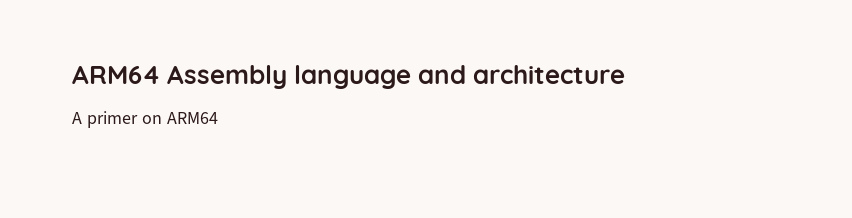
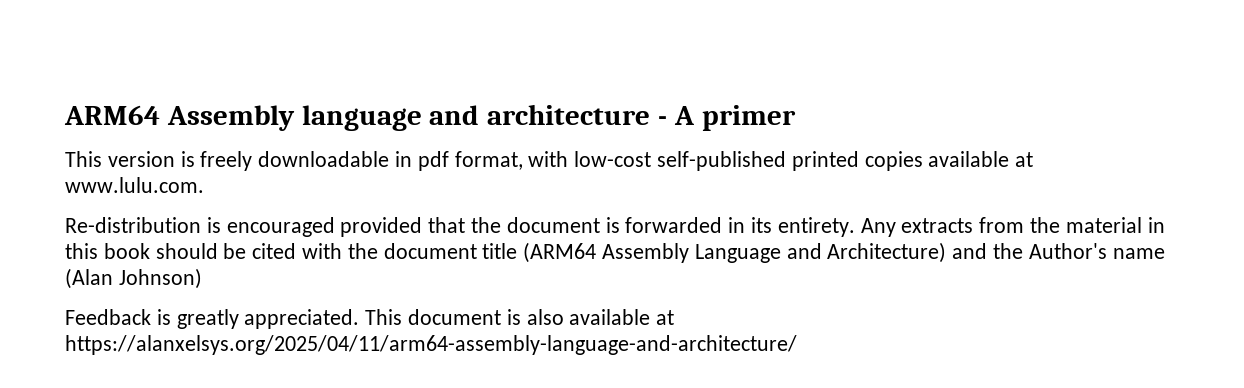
(626, 74) // -> [658,116,668,125] -
[141,112,218,124] on ARM64 -> [65,151,1034,171] [65,177,204,193] [65,217,1165,237] [65,242,1165,263] [65,268,202,289] [65,309,675,329] [65,335,797,355] // This version is freely downloadable in pdf format, with low-cost self-published printed copies available at www.lulu.com. // Re-distribution is encouraged provided that the document is forwarded in its entirety. Any extracts from the material in this book should be cited with the document title (ARM64 Assembly Language and Architecture) and the Author's name (Alan Johnson) // Feedback is greatly appreciated. This document is also available at https://alanxelsys.org/2025/04/11/arm64-assembly-language-and-architecture/

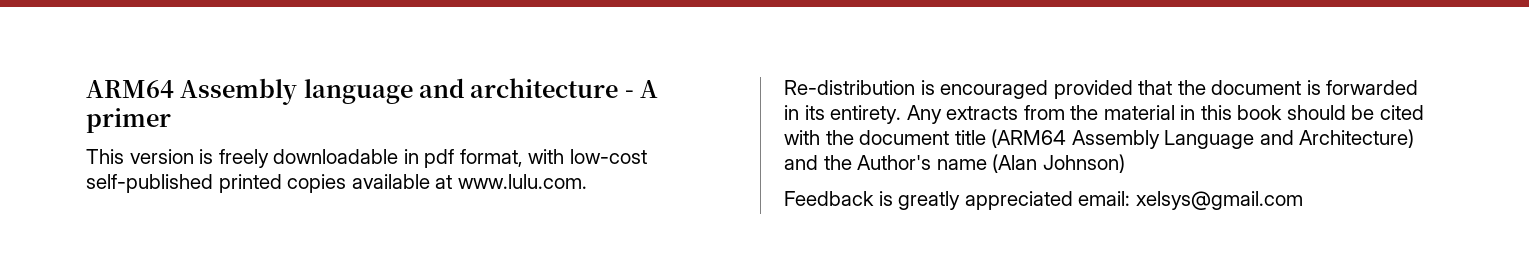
[244,309,675,329] [65,335,797,355] appreciated. This document is also available at https://alanxelsys.org/2025/04/11/arm64-assembly-language-and-architecture/ -> [964,191,1303,210] appreciated email: xelsys@gmail.com

